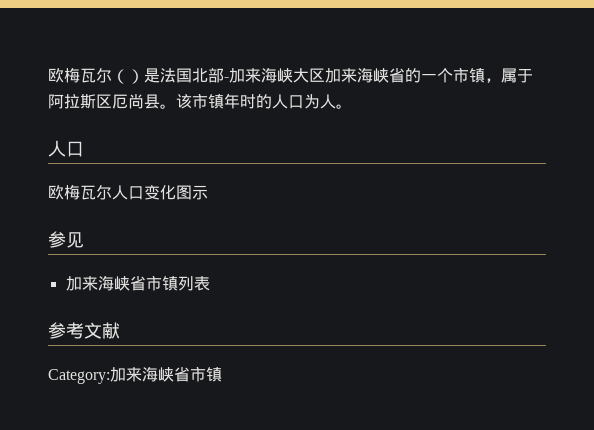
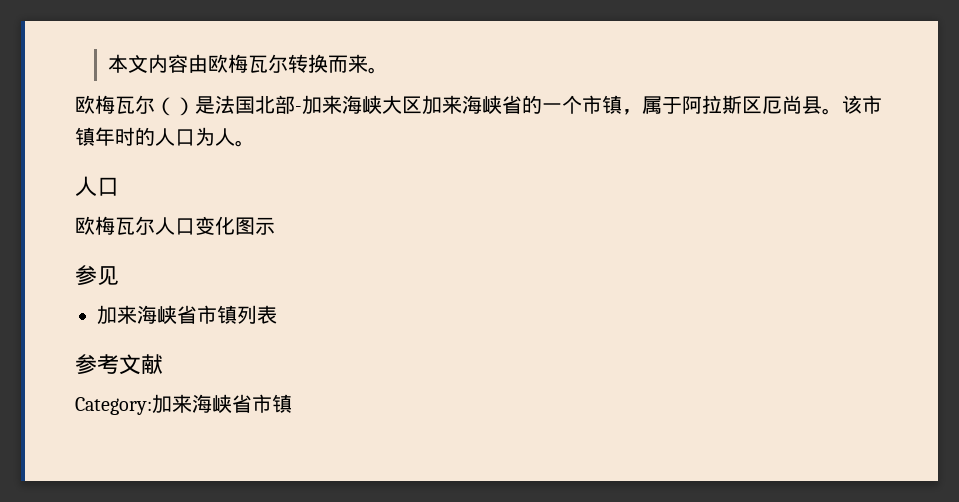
(48, 75) none -> [107,54,388,74] 本文内容由欧梅瓦尔转换而来。 //

